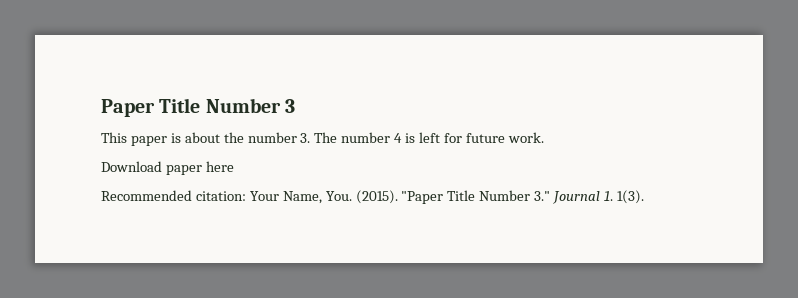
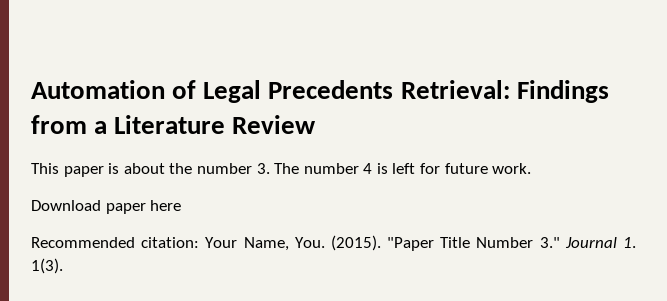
[101,98,295,117] Paper Title Number 3 -> [31,80,609,103] [31,115,317,134] Automation of Legal Precedents Retrieval: Findings from a Literature Review

